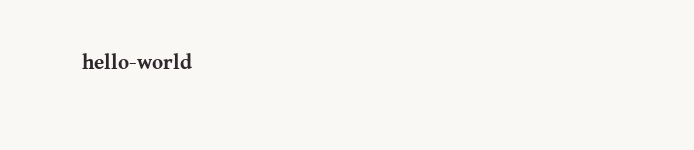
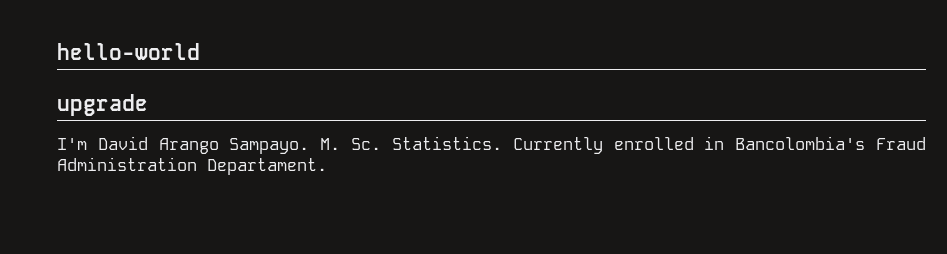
(192, 61) none -> [57,94,148,116] [57,136,927,154] [57,157,327,175] // upgrade // I'm David Arango Sampayo. M. Sc. Statistics. Currently enrolled in Bancolombia's Fraud Administration Departament.

